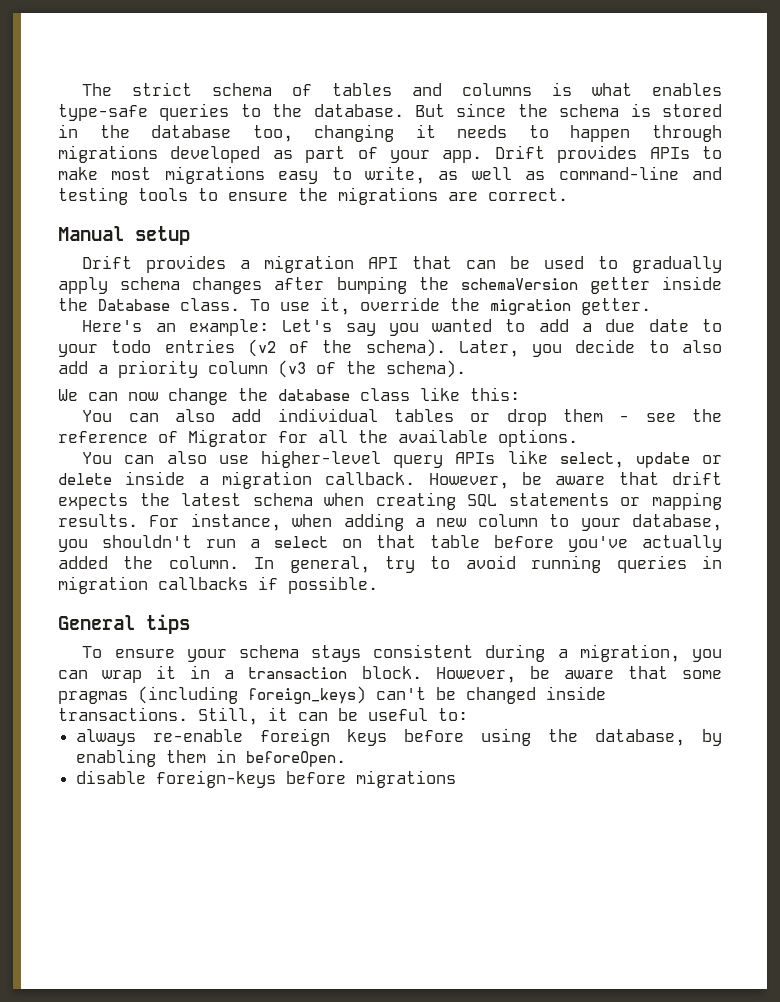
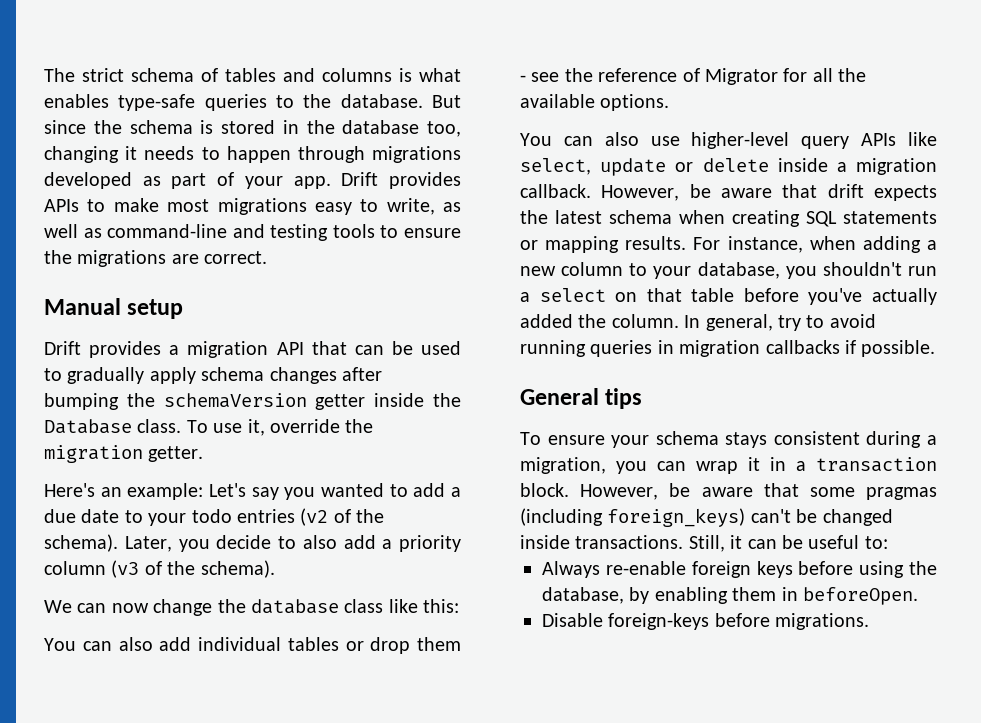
[76,729,137,746] always -> [542,561,600,578] Always
[76,770,147,784] disable -> [542,613,603,627] Disable
[356,770,457,788] migrations -> [775,613,870,630] migrations.

